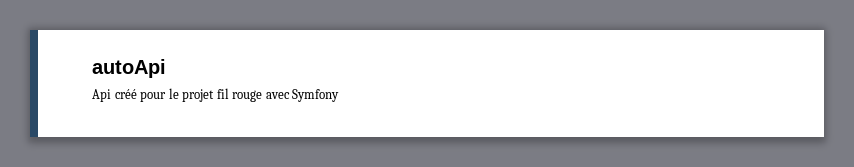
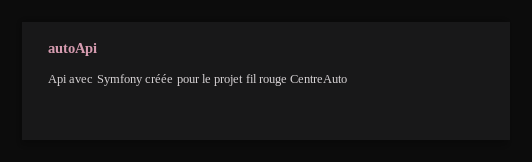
[114,89,137,99] créé -> [69,74,174,86] avec Symfony créée
[265,89,340,102] avec Symfony -> [290,75,348,83] CentreAuto

